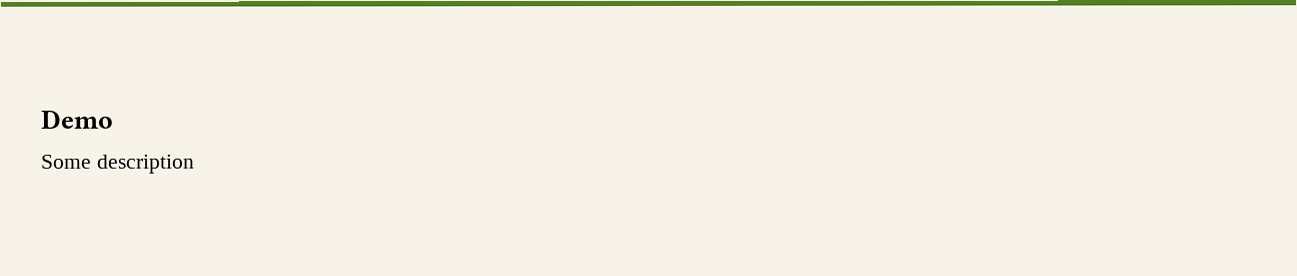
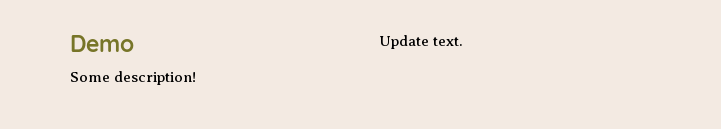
[96,154,195,174] description -> [114,71,197,85] [379,35,464,49] description! // Update text.

